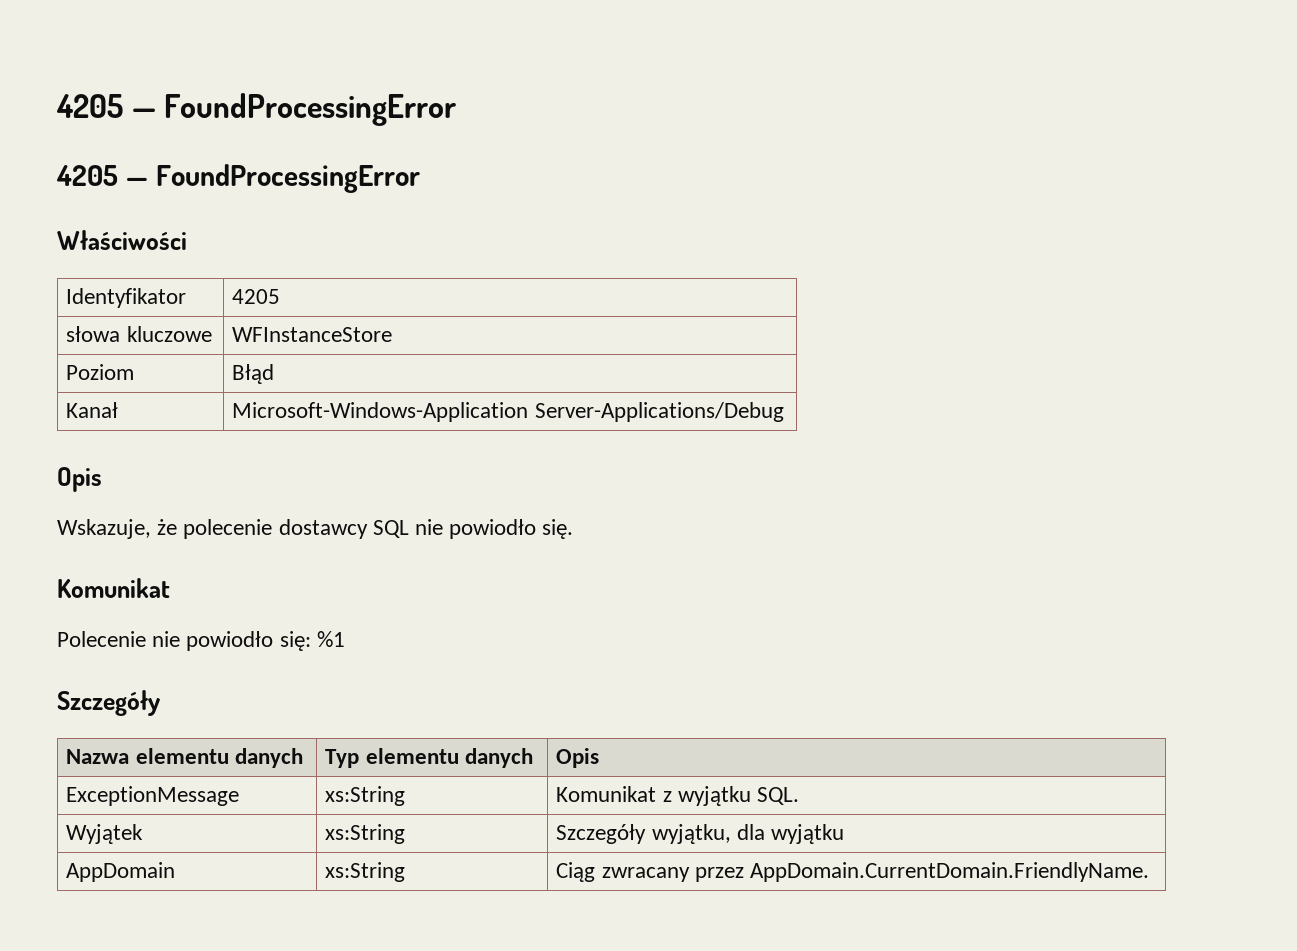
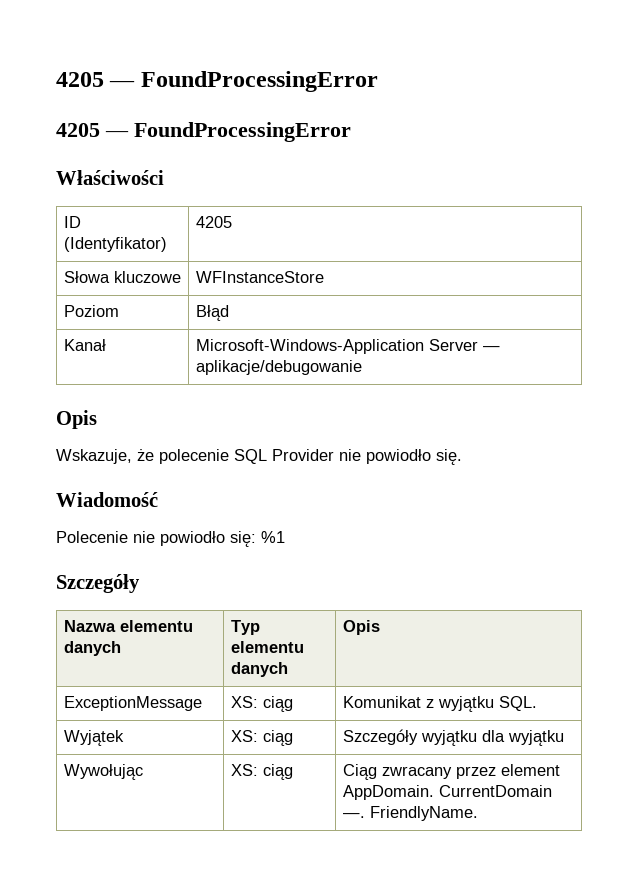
[66,288,187,308] Identyfikator -> [63,216,81,228] [63,237,167,252] ID (Identyfikator)
[66,326,121,342] słowa -> [63,271,110,283] Słowa
[534,402,784,422] Server-Applications/Debug -> [428,339,500,351] [195,360,362,375] Server — aplikacje/debugowanie
[278,519,409,539] dostawcy SQL -> [234,449,334,464] SQL Provider
[57,578,170,598] Komunikat -> [56,492,158,507] Wiadomość
[325,786,406,806] xs:String -> [230,696,293,712] XS: ciąg
[325,824,406,844] [556,824,731,844] xs:String | Szczegóły wyjątku, -> [230,730,293,746] [342,729,477,746] XS: ciąg | Szczegóły wyjątku
[66,862,176,882] [325,862,406,882] AppDomain | xs:String -> [63,764,143,780] [230,764,293,780] Wywołując | XS: ciąg
[749,862,1149,882] AppDomain.CurrentDomain.FriendlyName. -> [500,764,560,776] [342,785,552,800] [342,806,478,821] element AppDomain. CurrentDomain —. FriendlyName.

